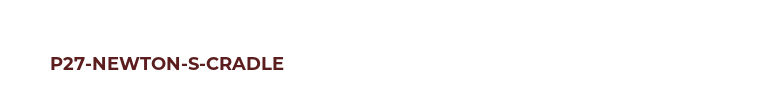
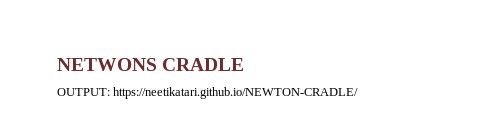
[50,57,284,70] P27-NEWTON-S-CRADLE -> [57,58,245,71] [57,87,359,99] NETWONS CRADLE // OUTPUT: https://neetikatari.github.io/NEWTON-CRADLE/

